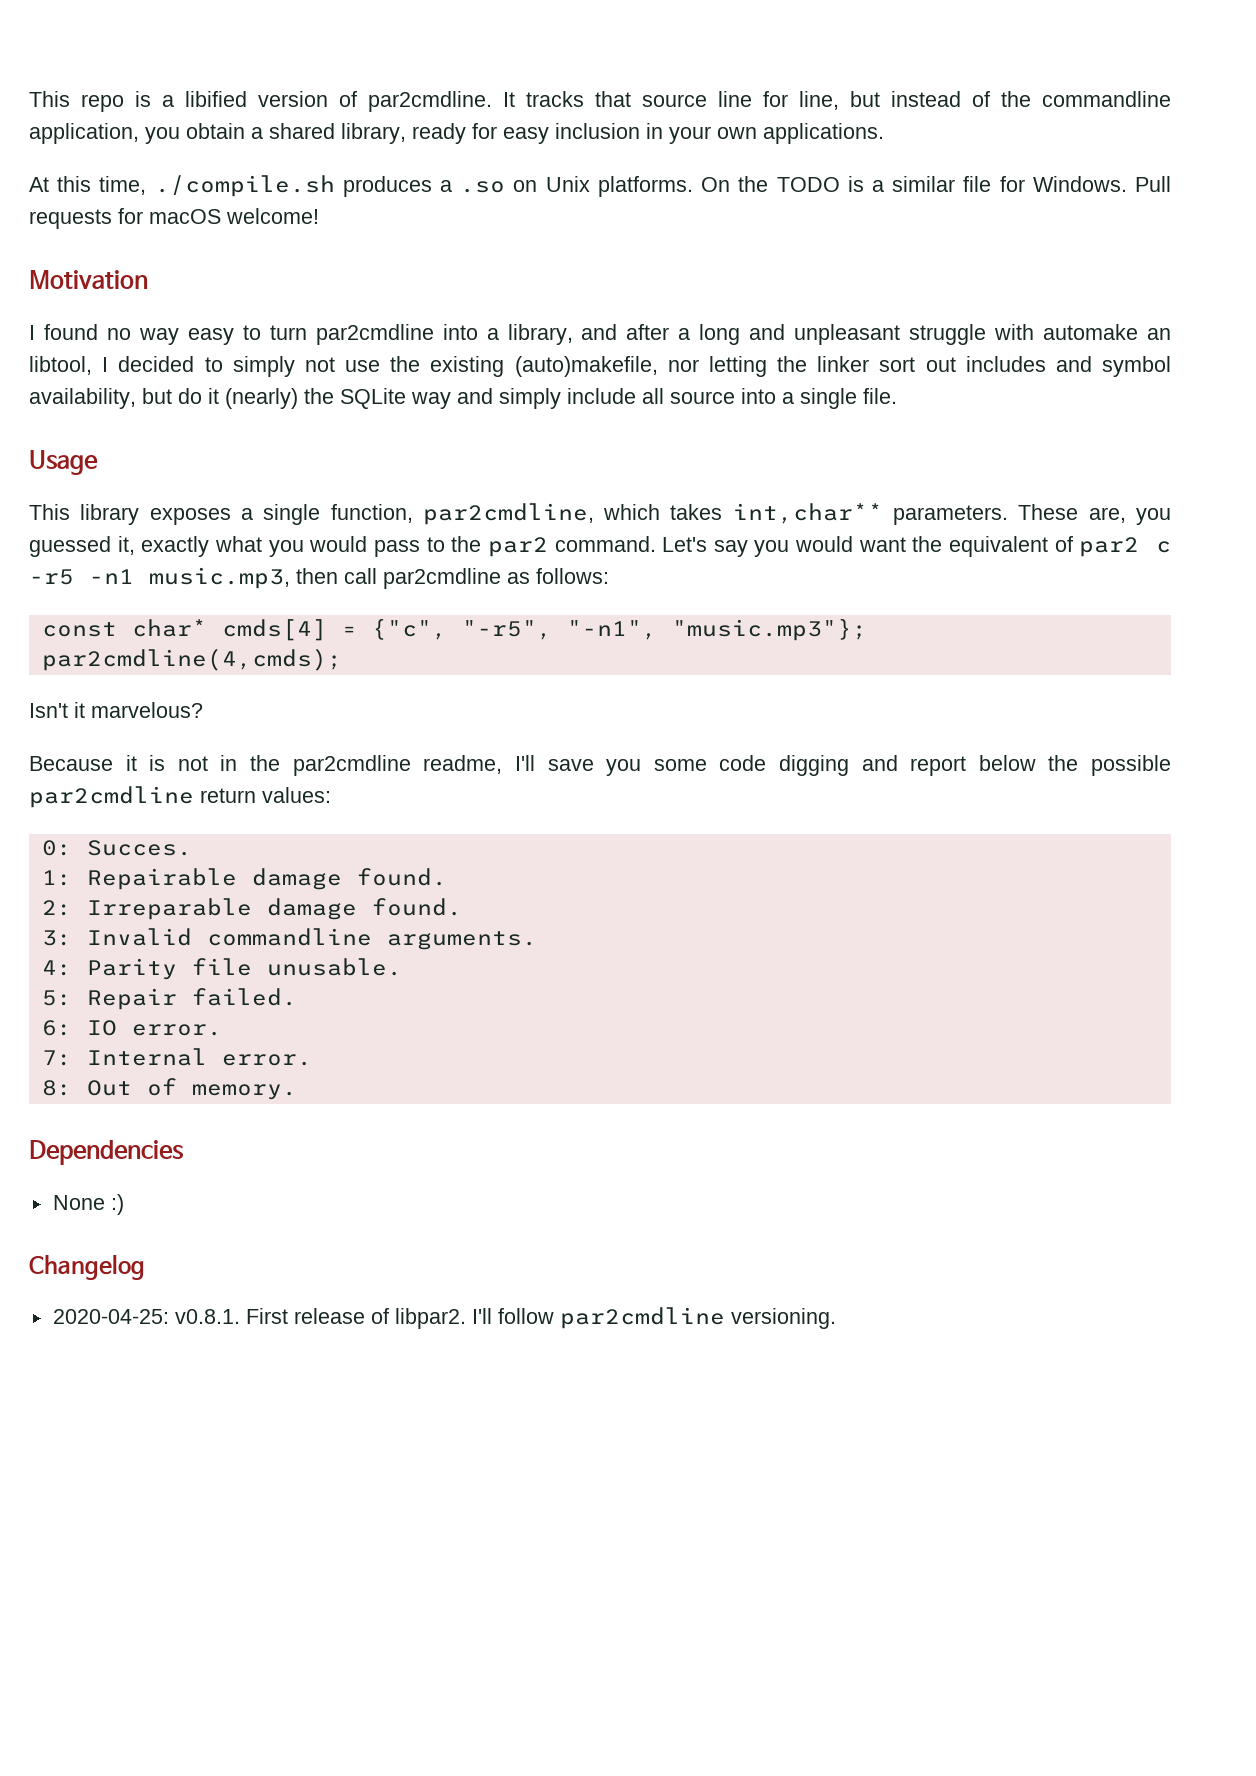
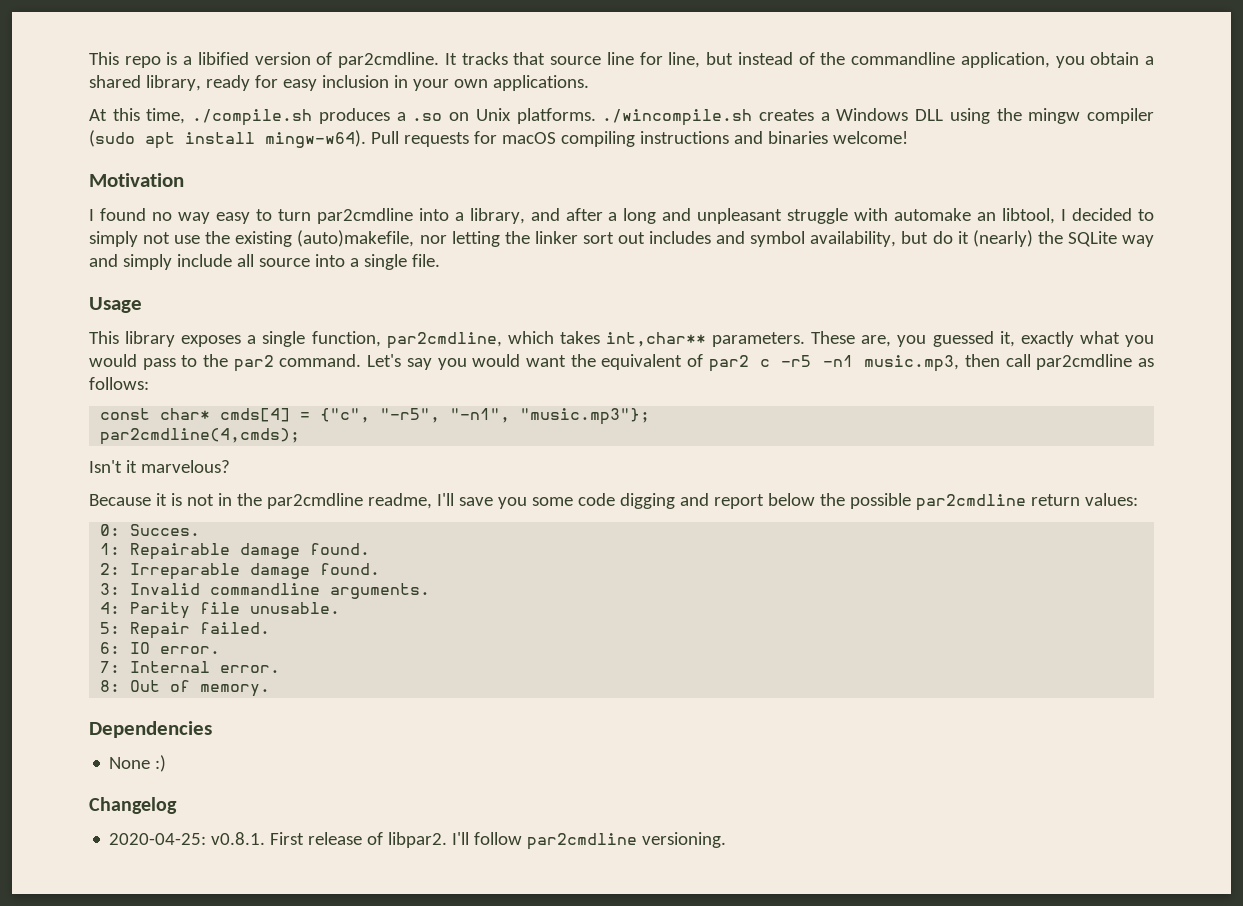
[701,176,1171,192] [29,208,221,229] On the TODO is a similar file for Windows. Pull requests for macOS -> [602,108,1154,126] [89,130,828,149] ./wincompile.sh creates a Windows DLL using the mingw compiler (sudo apt install mingw-w64). Pull requests for macOS compiling instructions and binaries

